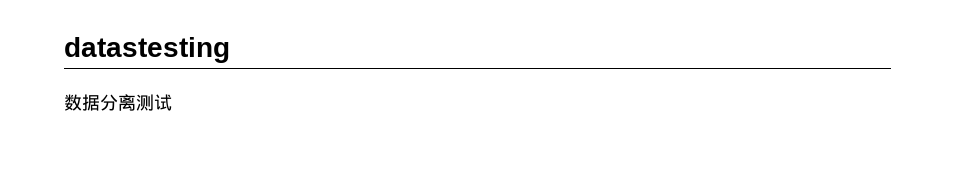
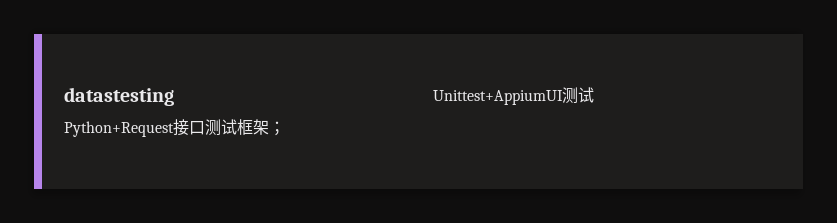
[64,94,136,111] 数据分离 -> [64,119,285,137] [433,90,563,105] Python+Request接口测试框架；Unittest+AppiumUI

